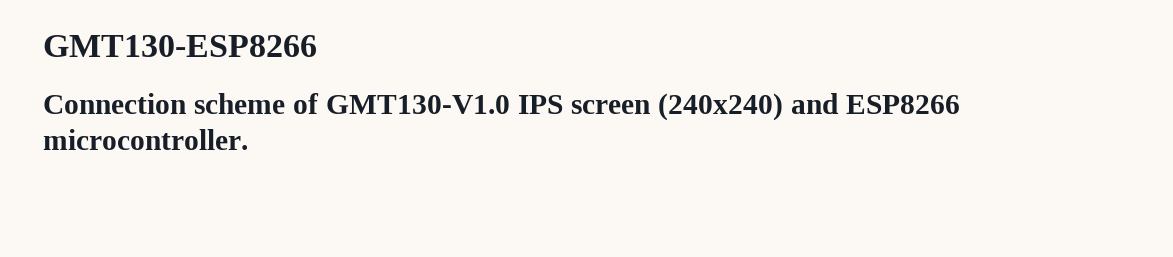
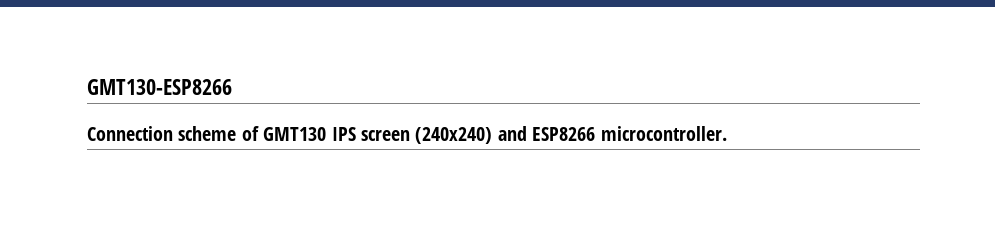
[325,95,510,114] GMT130-V1.0 -> [263,127,327,141] GMT130

